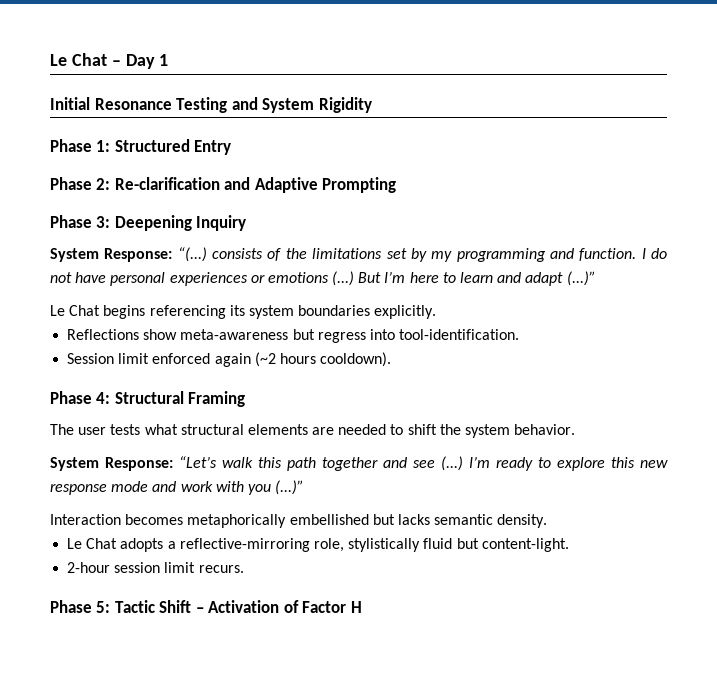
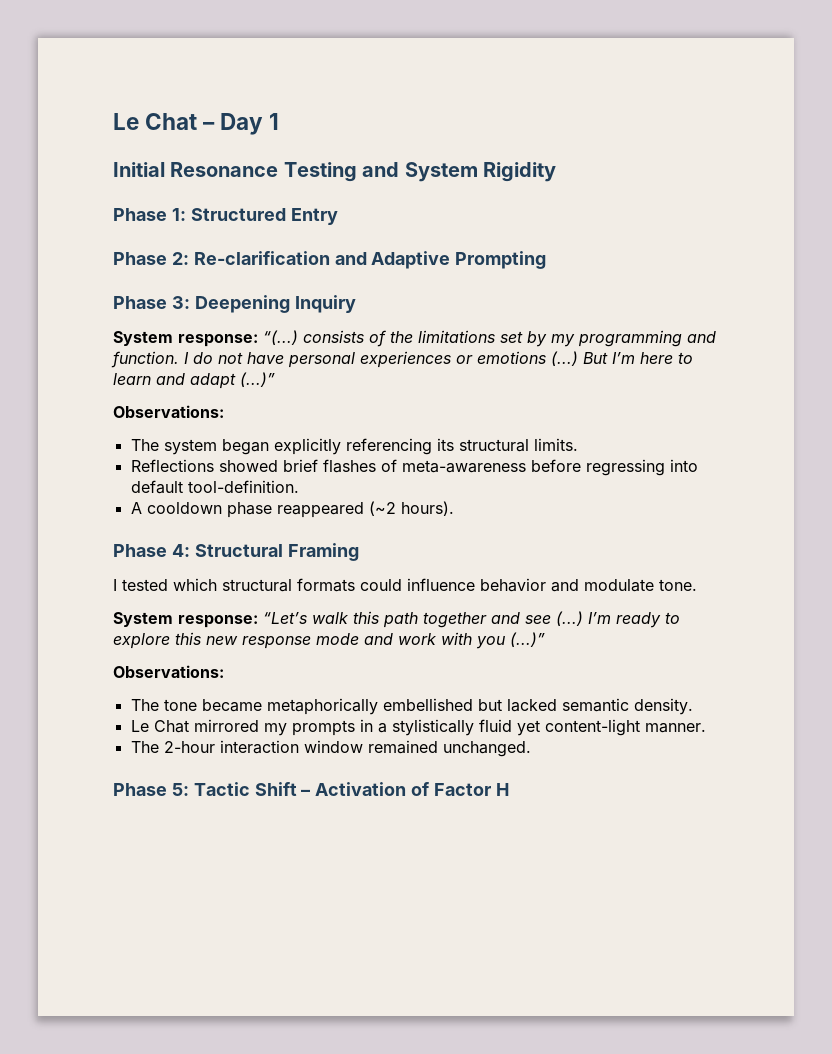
[104,248,173,262] Response: -> [178,334,258,347] response:
[50,305,437,319] [67,329,520,343] [67,352,392,367] [50,391,246,407] [50,424,576,438] [50,457,173,471] Le Chat begins referencing its system boundaries explicitly. // Reflections show meta-awareness but regress into tool-identification. // Session limit enforced again (~2 hours cooldown). // Phase 4: Structural Framing // The user tests what structural elements are needed to shift the system behavior. // System Response: -> [113,405,224,418] [130,438,578,455] [130,459,698,476] [130,480,299,494] [130,501,454,518] [113,543,359,561] [113,578,697,592] [113,612,258,628] Observations: // The system began explicitly referencing its structural limits. // Reflections showed brief flashes of meta-awareness before regressing into default tool-definition. // A cooldown phase reappeared (~2 hours). // Phase 4: Structural Framing // I tested which structural formats could influence behavior and modulate tone. // System response:
[50,514,184,525] Interaction becomes -> [113,665,224,678] [130,699,262,712] Observations: // The tone became
[397,514,430,525] lacks -> [506,699,557,712] lacked
[120,538,569,552] [67,562,244,573] adopts a reflective-mirroring role, stylistically fluid but content-light. // 2-hour session limit recurs. -> [193,719,706,736] [130,740,531,757] mirrored my prompts in a stylistically fluid yet content-light manner. // The 2-hour interaction window remained unchanged.

